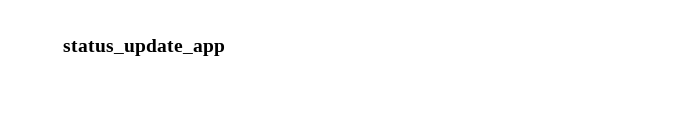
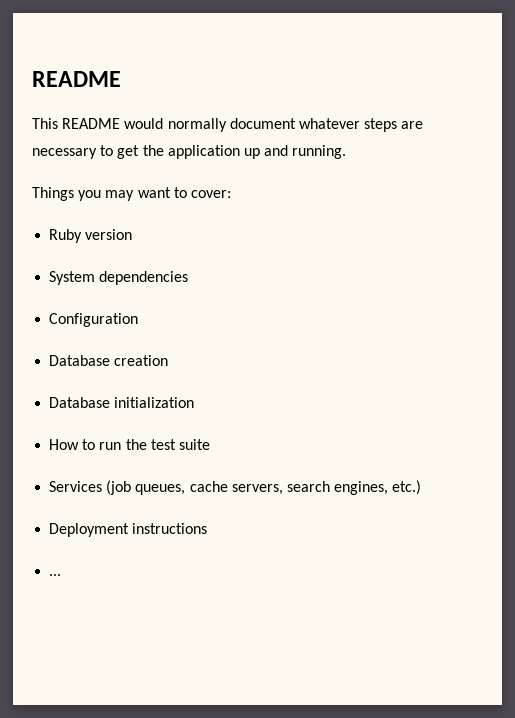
[63,39,225,56] status_update_app -> [32,71,121,87] [32,118,424,132] [32,145,347,159] [32,187,231,201] [49,229,133,243] [49,271,189,285] [49,313,139,327] [49,355,169,366] [49,397,195,408] [49,439,210,450] [49,480,422,495] [49,523,208,537] [49,574,62,576] README // This README would normally document whatever steps are necessary to get the application up and running. // Things you may want to cover: // Ruby version // System dependencies // Configuration // Database creation // Database initialization // How to run the test suite // Services (job queues, cache servers, search engines, etc.) // Deployment instructions // ...

